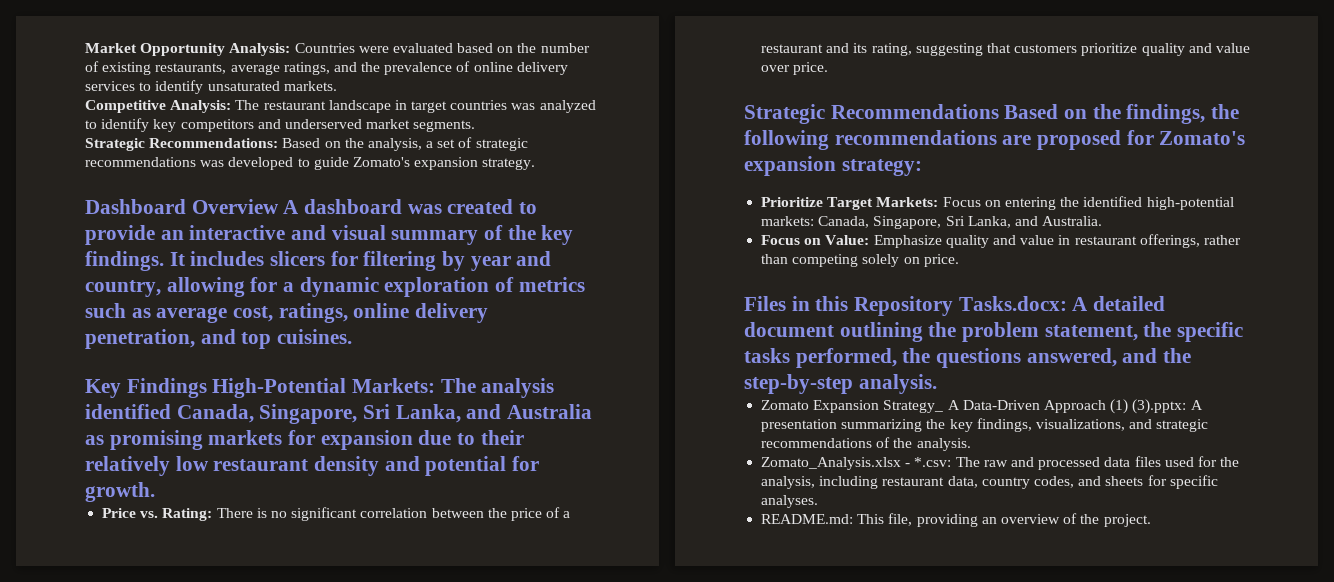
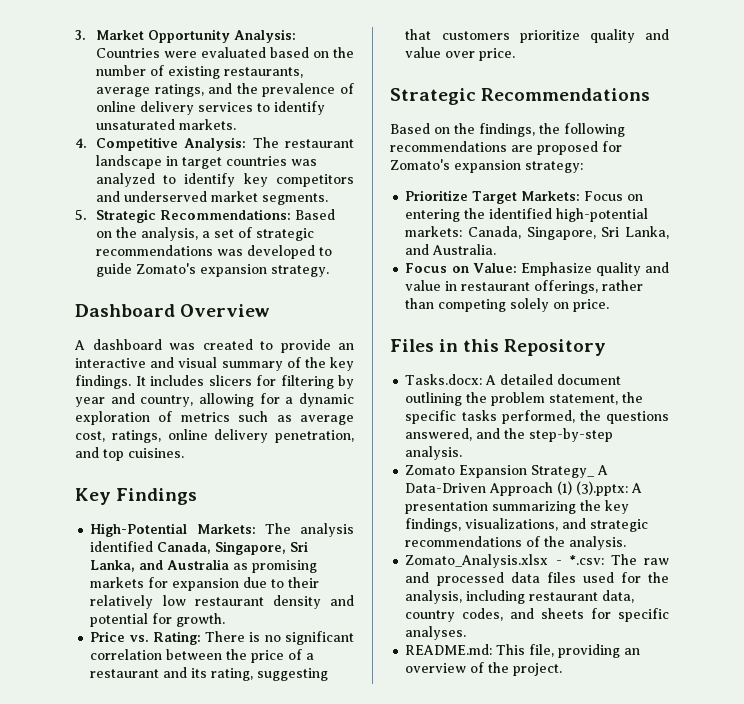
(85, 48) none -> [75,30,86,40] 3.
(337, 86) none -> [75,138,87,148] 4.
(476, 126) none -> [75,210,87,220] 5.
(279, 206) none -> (271, 310) //
(207, 388) none -> (198, 496) //
(999, 111) none -> (651, 94) //
(954, 306) none -> (607, 347) //

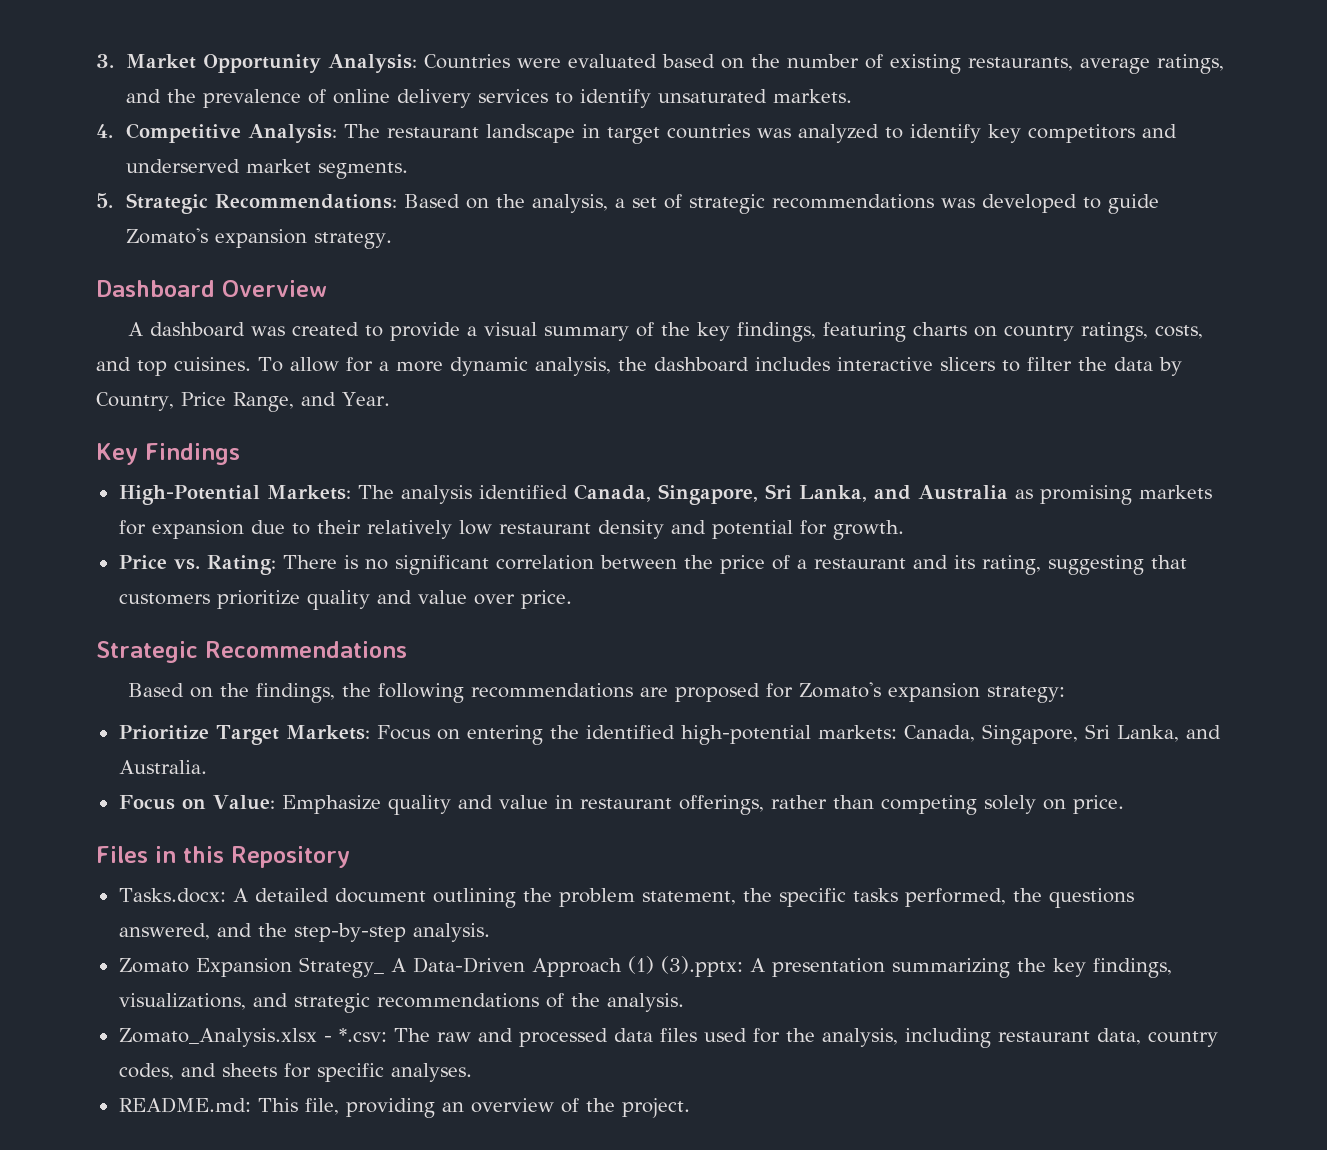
[338,343,354,350] [75,357,175,368] an interactive and -> [467,326,478,336] a
[75,375,354,389] [75,393,354,407] [75,411,354,425] [75,429,354,443] [75,447,184,461] findings. It includes slicers for filtering by year and country, allowing for a dynamic exploration of metrics such as average cost, ratings, online delivery penetration, and top cuisines. -> [737,322,1204,342] [96,357,1182,376] [96,392,390,412] findings, featuring charts on country ratings, costs, and top cuisines. To allow for a more dynamic analysis, the dashboard includes interactive slicers to filter the data by Country, Price Range, and Year.

